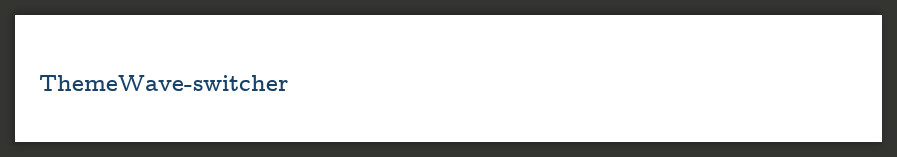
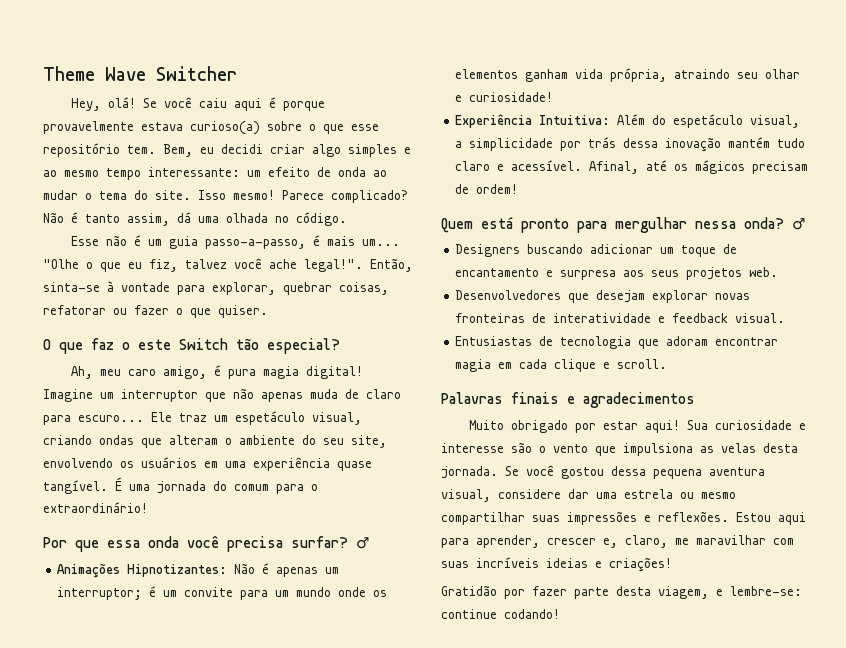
[39,75,288,91] ThemeWave-switcher -> [43,66,237,81] [71,97,326,111] [43,121,379,135] [43,143,411,157] [43,167,387,180] [43,190,408,203] [43,212,347,226] [71,235,401,249] [43,258,413,272] [43,281,389,295] [43,305,268,318] [43,338,340,354] [71,365,364,379] [43,388,401,402] [43,411,362,425] [43,435,387,448] [43,457,372,471] [43,477,318,494] [43,502,148,513] [43,536,369,552] [57,563,340,578] [57,586,388,600] [455,68,801,82] [455,92,554,102] [455,114,801,128] [455,137,806,152] [455,160,809,174] [455,184,519,194] [441,216,805,233] [455,244,738,257] [455,267,779,280] [455,290,751,303] [455,313,786,323] [455,336,779,349] [455,359,668,372] [441,392,695,408] [469,420,807,433] [441,442,798,456] [441,465,765,479] [441,489,736,502] [441,511,806,525] [441,535,794,548] [441,557,672,572] [441,585,802,599] [441,609,560,619] Theme Wave Switcher // Hey, olá! Se você caiu aqui é porque provavelmente estava curioso(a) sobre o que esse repositório tem. Bem, eu decidi criar algo simples e ao mesmo tempo interessante: um efeito de onda ao mudar o tema do site. Isso mesmo! Parece complicado? Não é tanto assim, dá uma olhada no código. // Esse não é um guia passo-a-passo, é mais um... "Olhe o que eu fiz, talvez você ache legal!". Então, sinta-se à vontade para explorar, quebrar coisas, refatorar ou fazer o que quiser. // O que faz o este Switch tão especial? // Ah, meu caro amigo, é pura magia digital! Imagine um interruptor que não apenas muda de claro para escuro... Ele traz um espetáculo visual, criando ondas que alteram o ambiente do seu site, envolvendo os usuários em uma experiência quase tangível. É uma jornada do comum para o extraordinário! // Por que essa onda você precisa surfar? ♂ // Animações Hipnotizantes: Não é apenas um interruptor; é um convite para um mundo onde os elementos ganham vida própria, atraindo seu olhar e curiosidade! // Experiência Intuitiva: Além do espetáculo visual, a simplicidade por trás dessa inovação mantém tudo claro e acessível. Afinal, até os mágicos precisam de ordem! // Quem está pronto para mergulhar nessa onda? ♂ // Designers buscando adicionar um toque de encantamento e surpresa aos seus projetos web. // Desenvolvedores que desejam explorar novas fronteiras de interatividade e feedback visual. // Entusiastas de tecnologia que adoram encontrar magia em cada clique e scroll. // Palavras finais e agradecimentos // Muito obrigado por estar aqui! Sua curiosidade e interesse são o vento que impulsiona as velas desta jornada. Se você gostou dessa pequena aventura visual, considere dar uma estrela ou mesmo compartilhar suas impressões e reflexões. Estou aqui para aprender, crescer e, claro, me maravilhar com suas incríveis ideias e criações! // Gratidão por fazer parte desta viagem, e lembre-se: continue codando!

